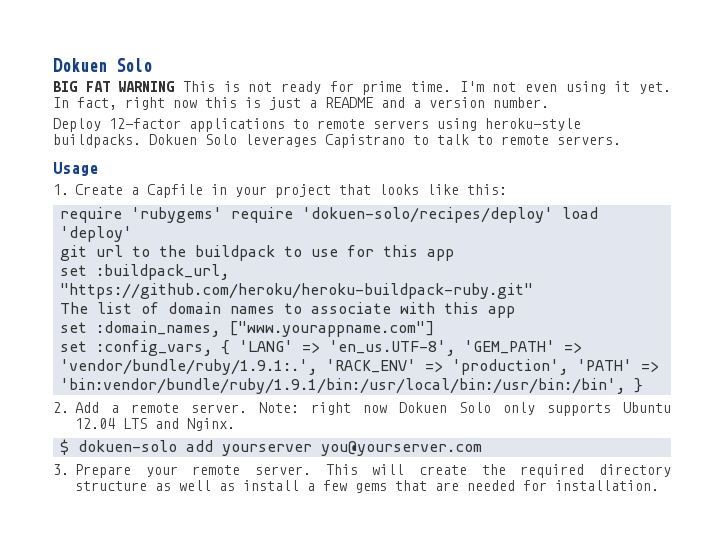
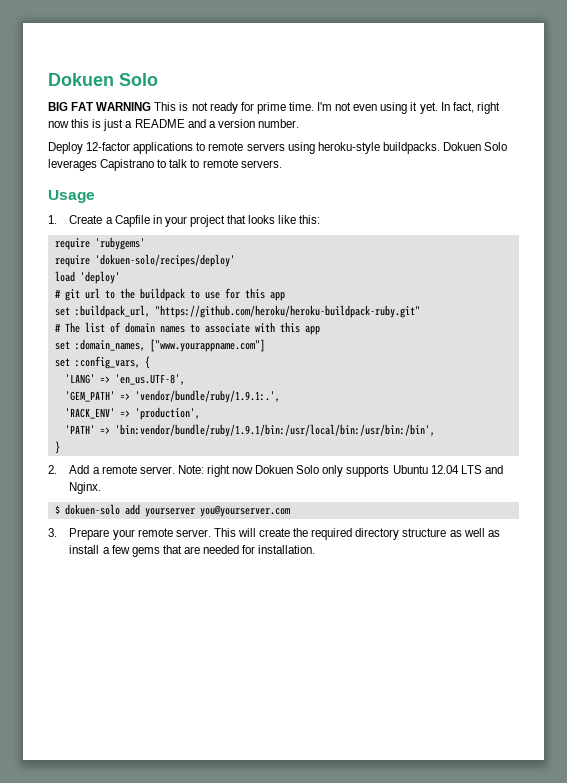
(223, 215) none -> (145, 243) //
(554, 215) none -> (235, 260) //
(133, 234) none -> [54,289,61,298] #
(534, 291) none -> [54,323,61,332] #
(231, 347) none -> (150, 362) //
(456, 348) none -> (185, 379) //
(318, 367) none -> (280, 396) //
(569, 367) none -> (200, 413) //
(626, 386) none -> (435, 430) //

